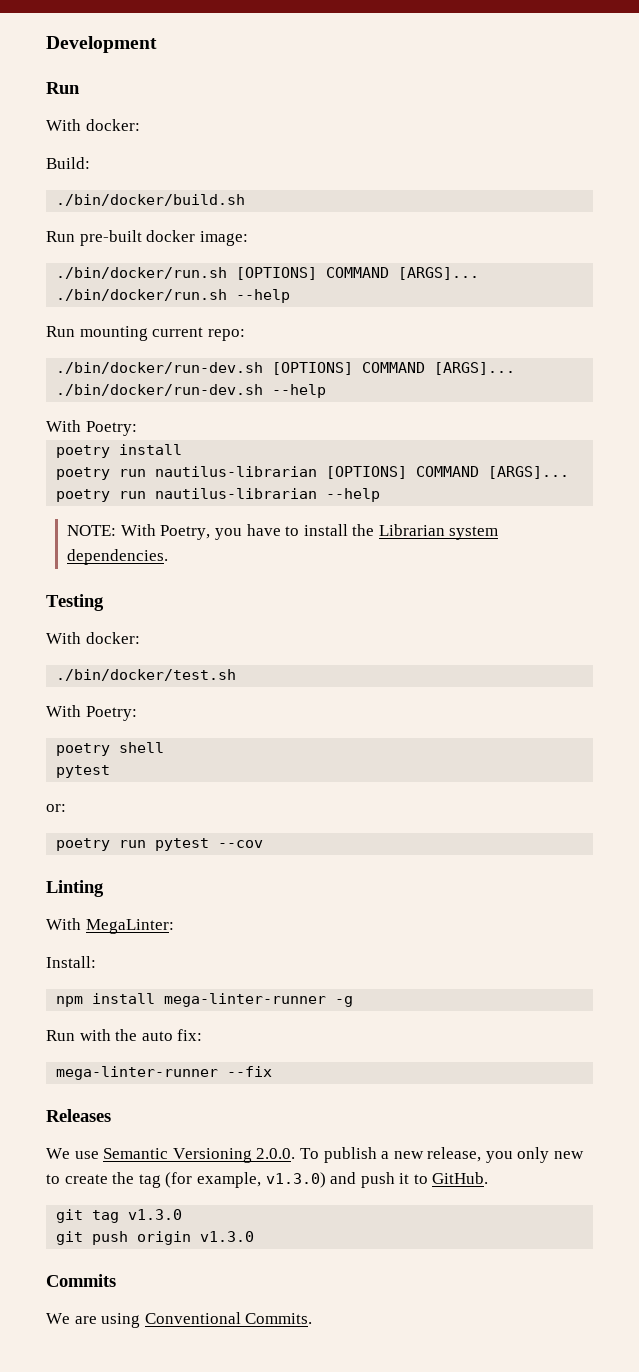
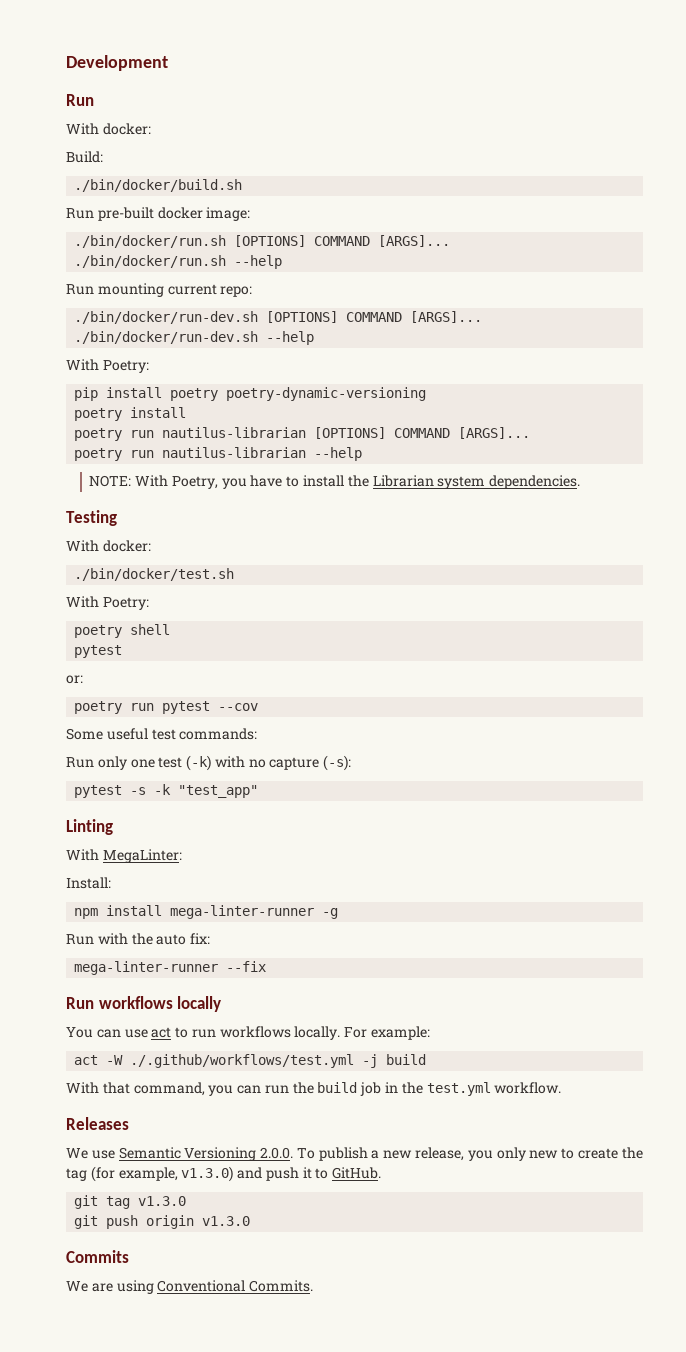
(137, 428) none -> [74,387,427,401] // pip install poetry poetry-dynamic-versioning
(264, 844) none -> [66,728,258,740] [66,755,352,771] [74,784,259,798] // Some useful test commands: // Run only one test (-k) with no capture (-s): // pytest -s -k "test_app"
(273, 1071) none -> [66,996,222,1012] [66,1026,431,1040] [74,1054,427,1068] [66,1082,562,1096] // Run workflows locally // You can use act to run workflows locally. For example: // act -W ./.github/workflows/test.yml -j build // With that command, you can run the build job in the test.yml workflow.

